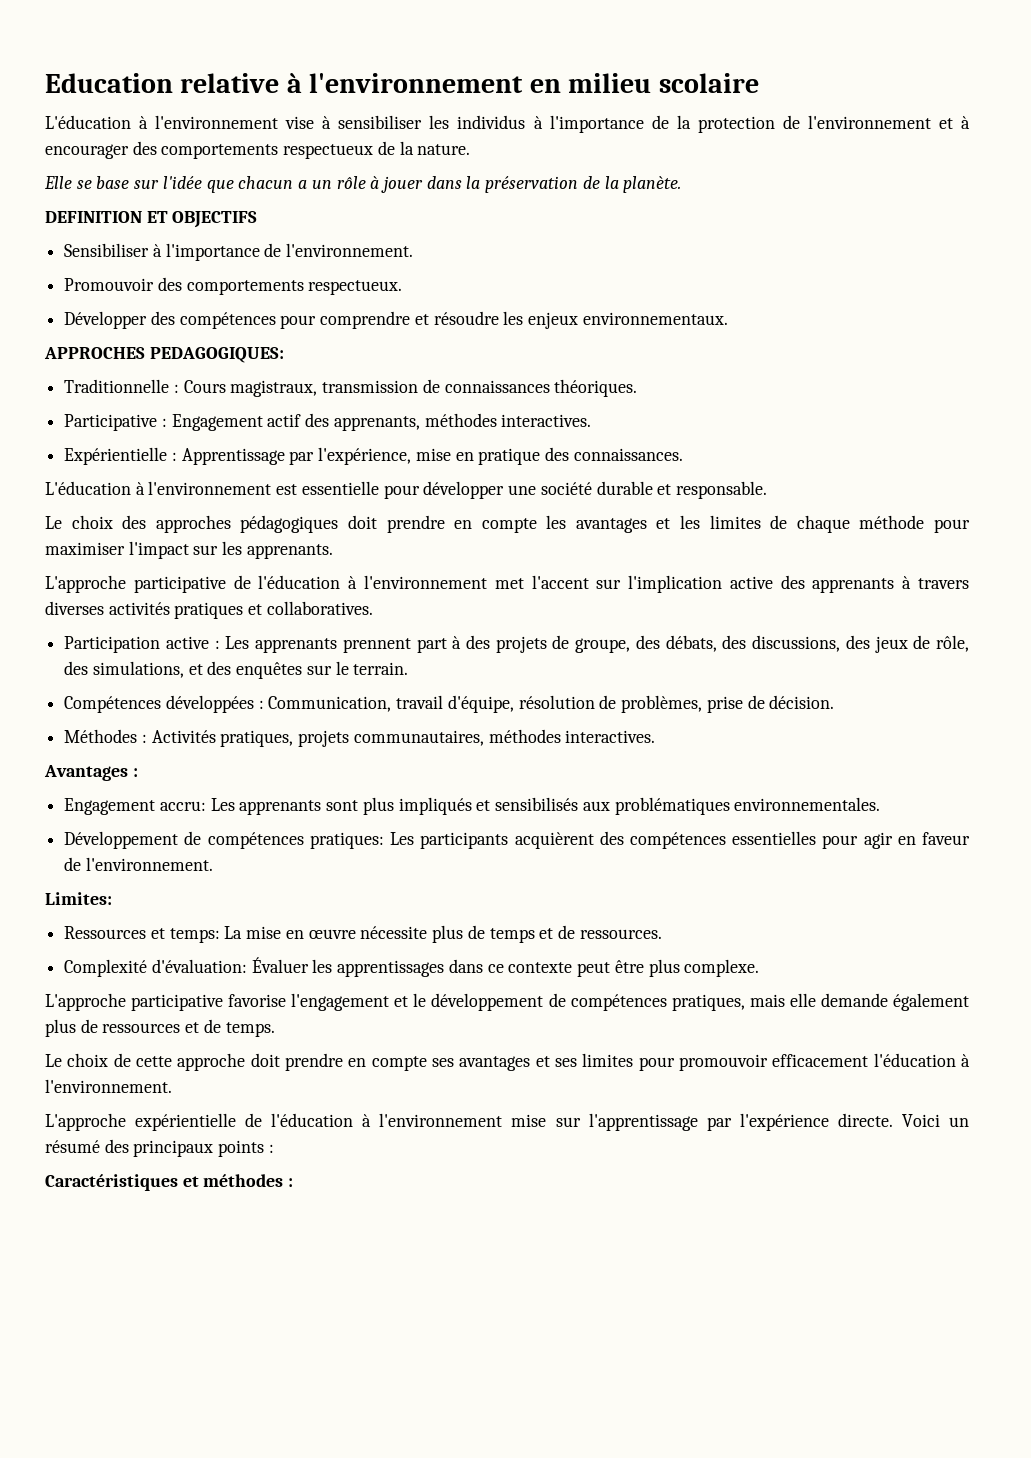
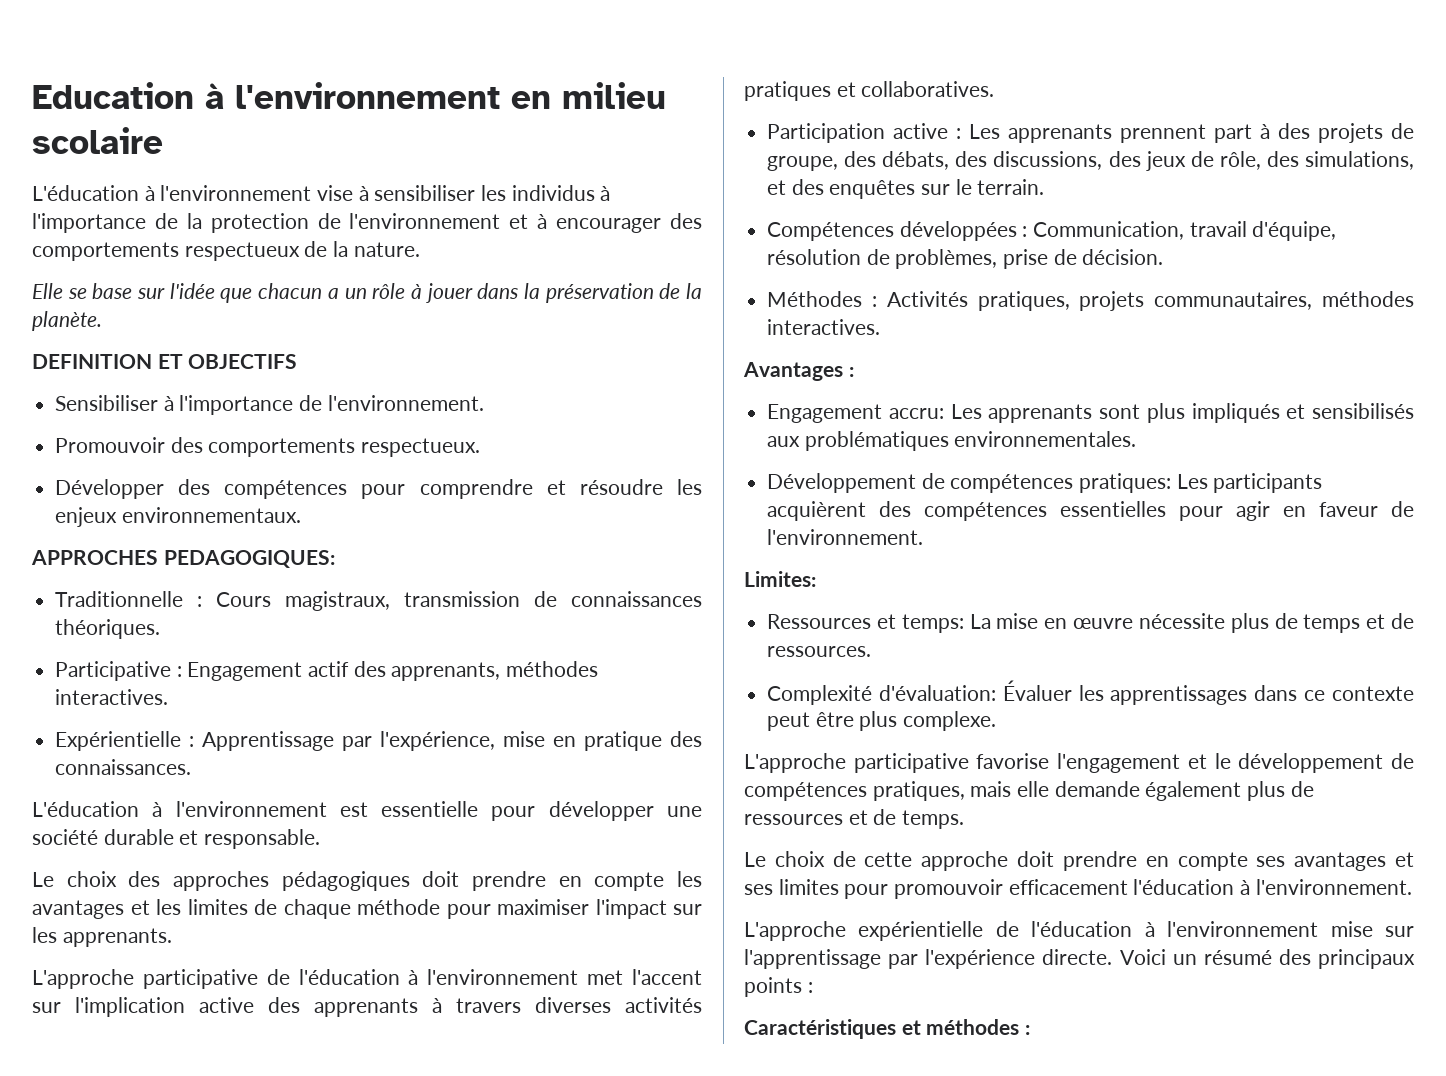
[180,73,280,93] relative -> (194, 95) none

